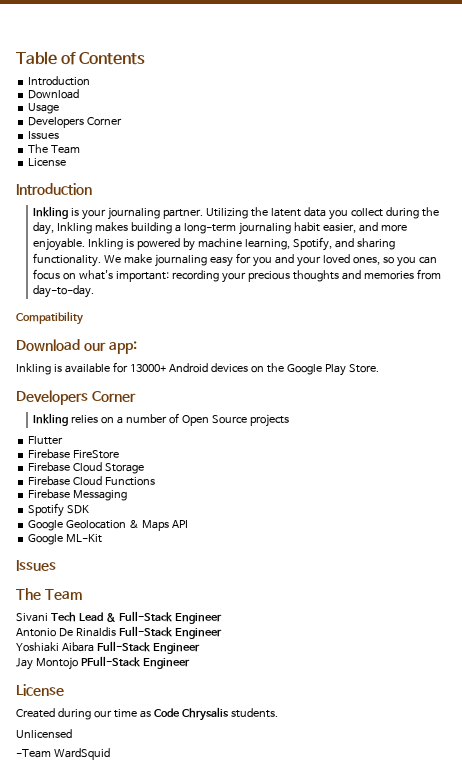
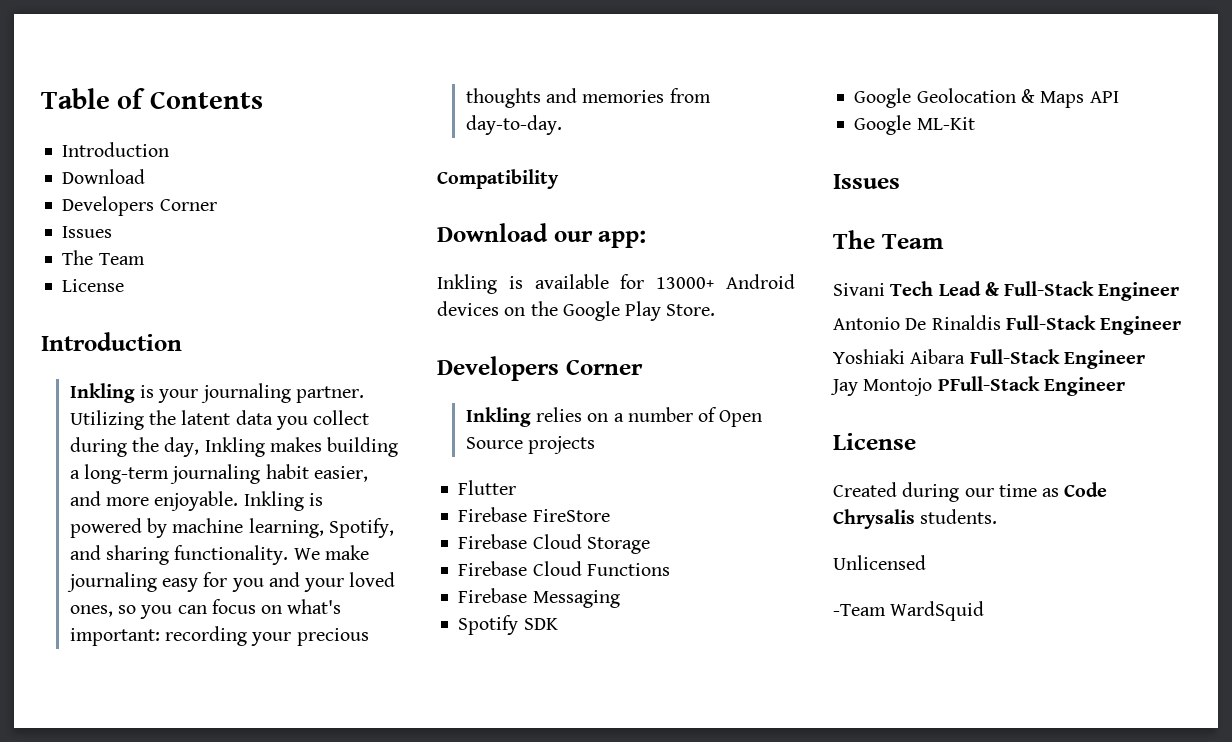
[28,103,60,114] // Usage -> (146, 176) none

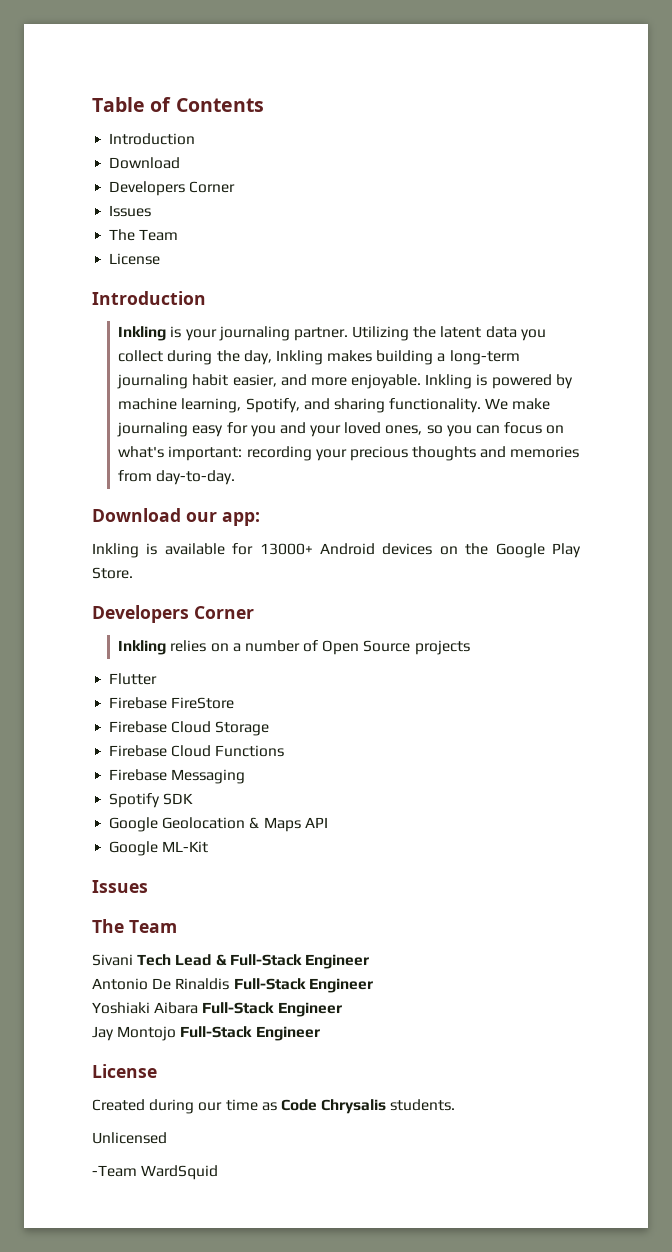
[437,169,559,189] // Compatibility -> (236, 477) none
[937,376,1040,391] PFull-Stack -> [180,1026,253,1038] Full-Stack

